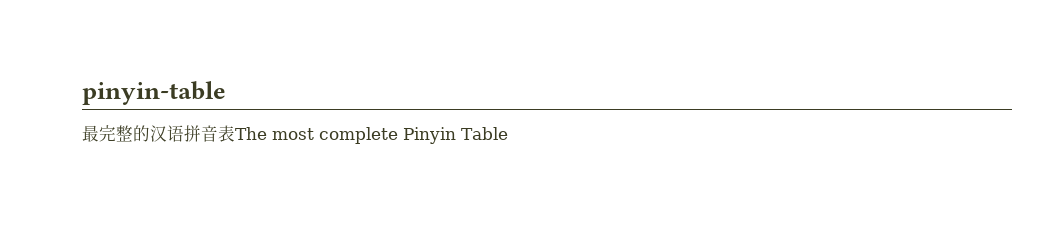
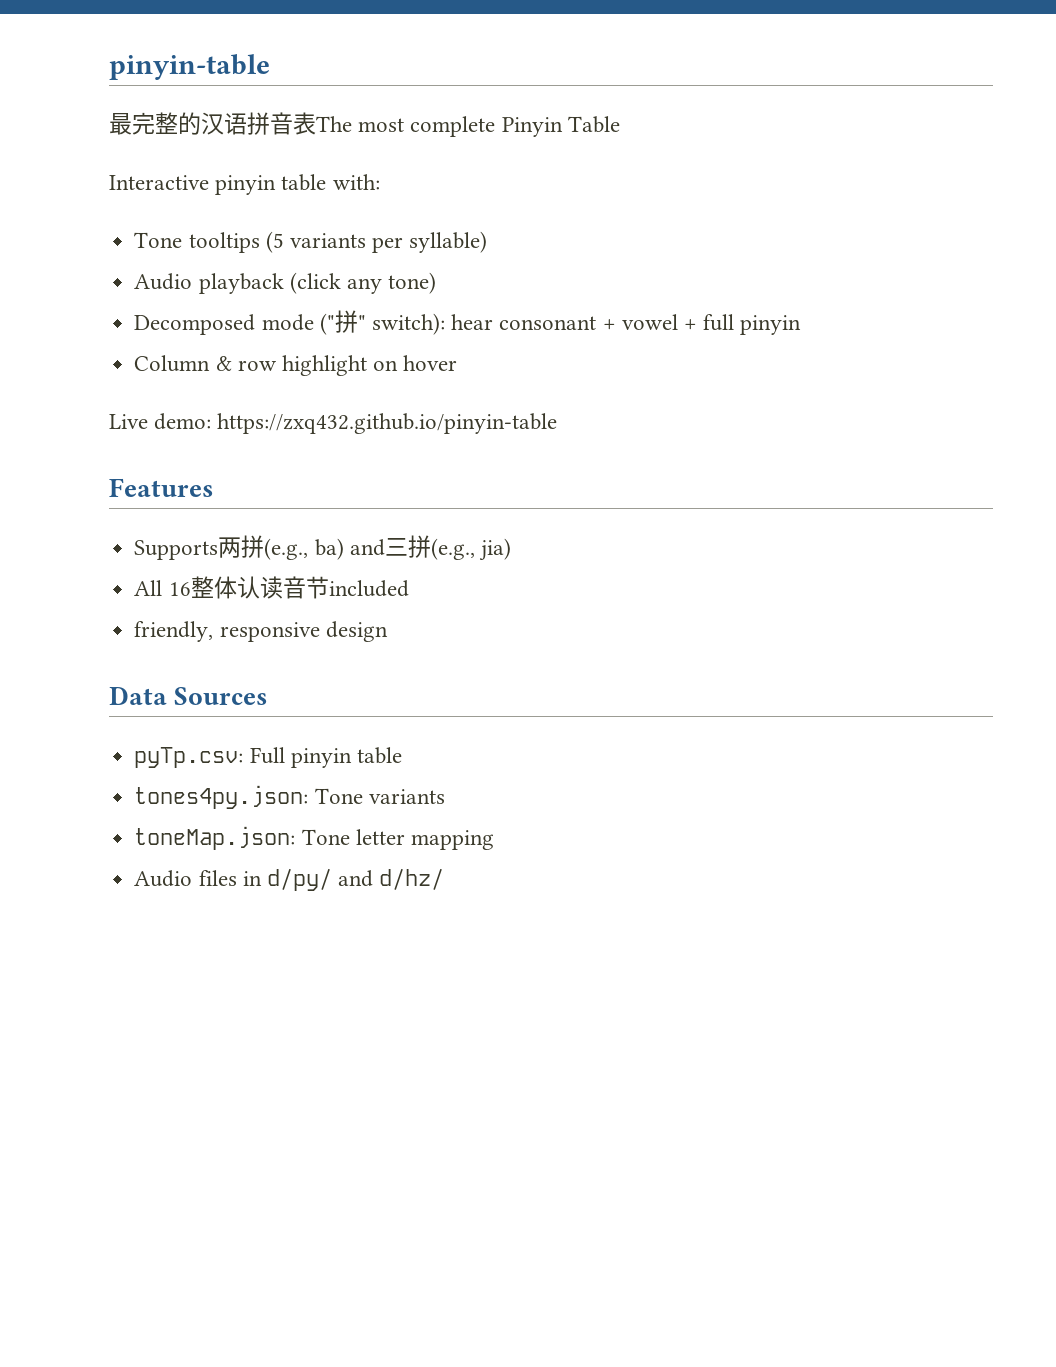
(508, 133) none -> [109,174,380,195] [134,231,488,253] [134,272,437,294] [134,310,802,335] [134,355,458,376] [109,413,558,434] [109,478,214,497] [134,535,511,561] [134,576,409,599] [134,621,388,642] [109,686,269,705] [134,747,402,768] [134,785,445,809] [134,826,494,850] [134,868,445,891] // Interactive pinyin table with: // Tone tooltips (5 variants per syllable) // Audio playback (click any tone) // Decomposed mode ("拼" switch): hear consonant + vowel + full pinyin // Column & row highlight on hover // Live demo: https://zxq432.github.io/pinyin-table // Features // Supports两拼(e.g., ba) and三拼(e.g., jia) // All 16整体认读音节included // friendly, responsive design // Data Sources // pyTp.csv: Full pinyin table // tones4py.json: Tone variants // toneMap.json: Tone letter mapping // Audio files in d/py/ and d/hz/

